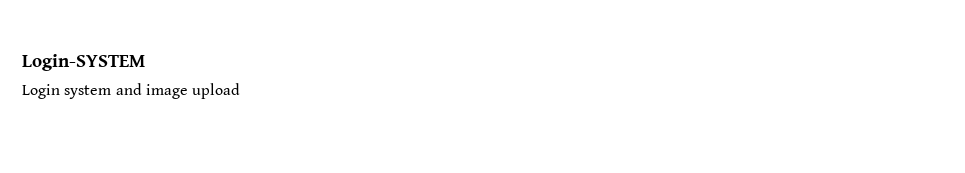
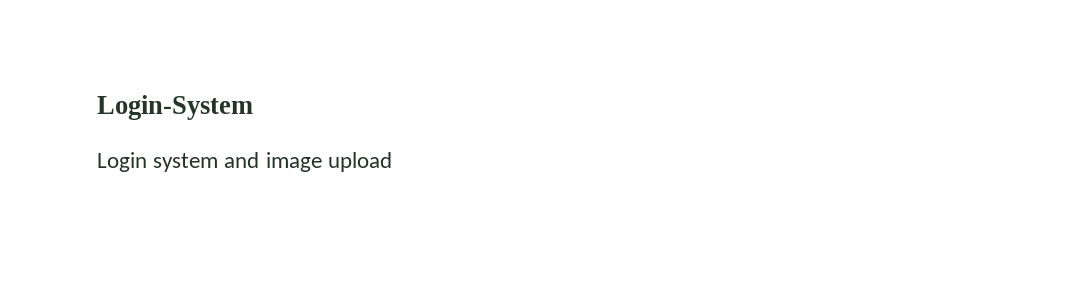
[22,54,145,71] Login-SYSTEM -> [97,95,253,120] Login-System

